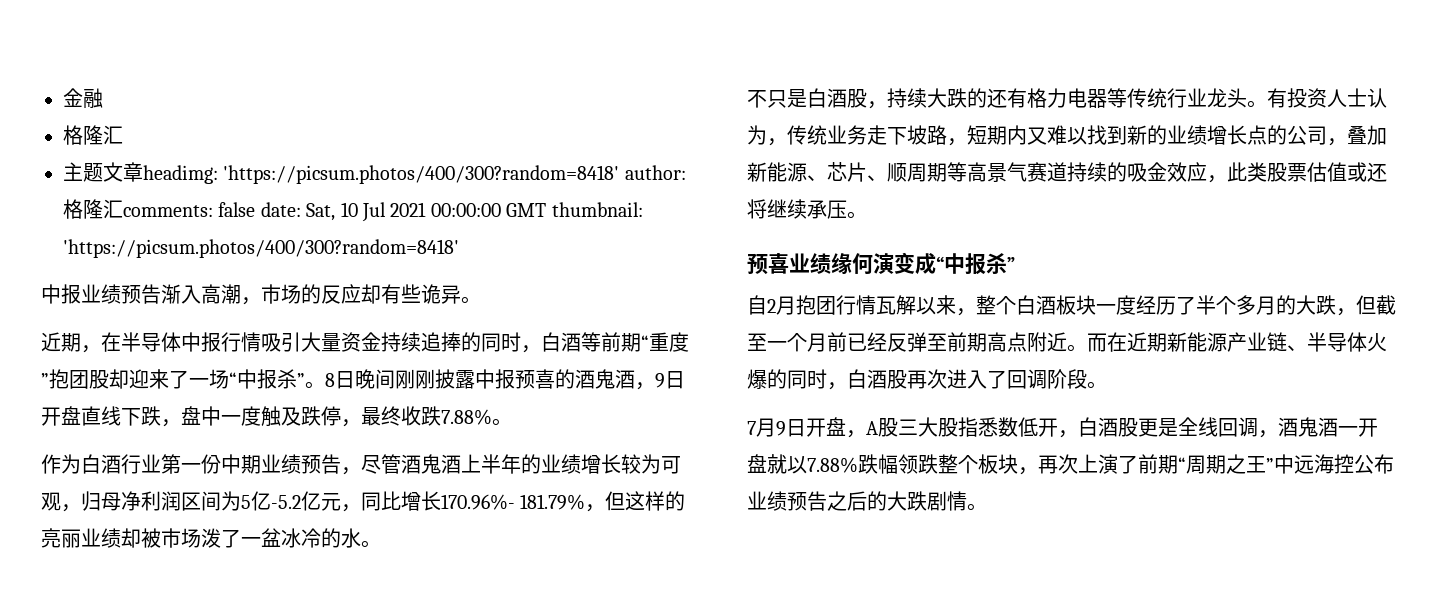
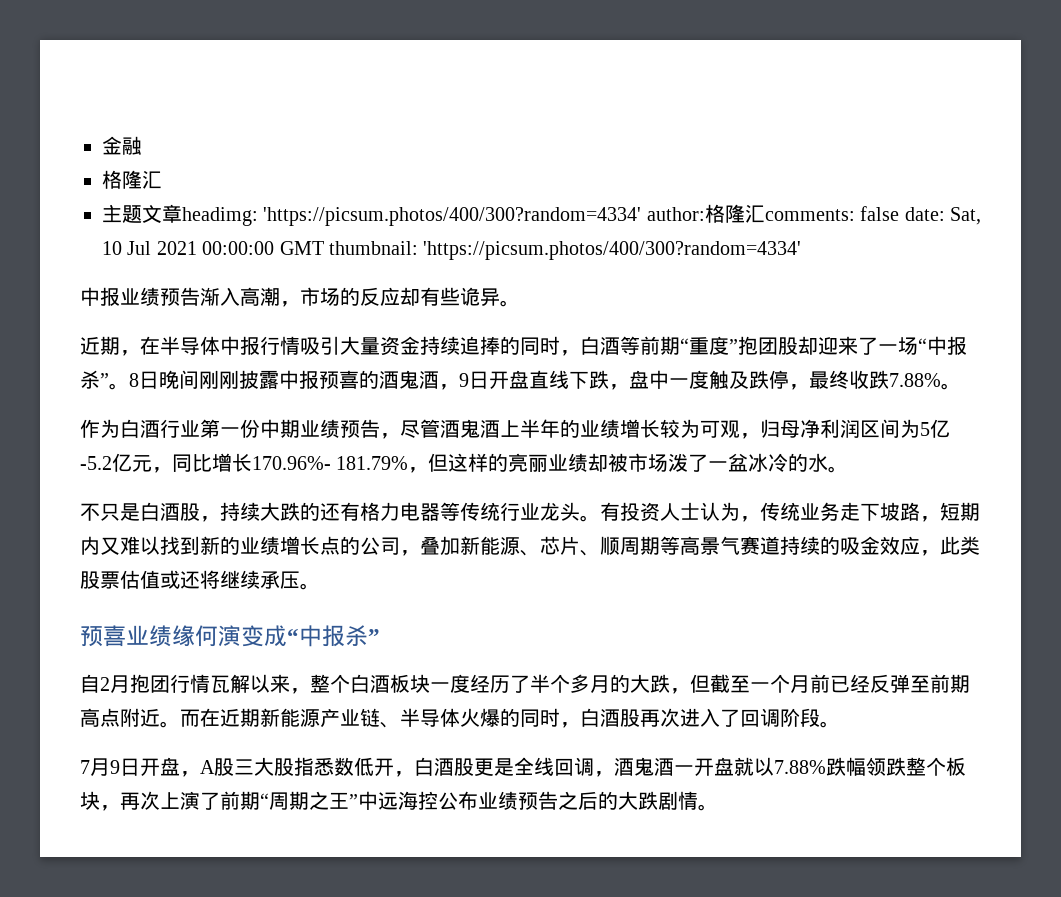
[223,165,620,184] 'https://picsum.photos/400/300?random=8418' -> [263,207,642,226] 'https://picsum.photos/400/300?random=4334'
[63,239,459,258] 'https://picsum.photos/400/300?random=8418' -> [423,241,802,260] 'https://picsum.photos/400/300?random=4334'

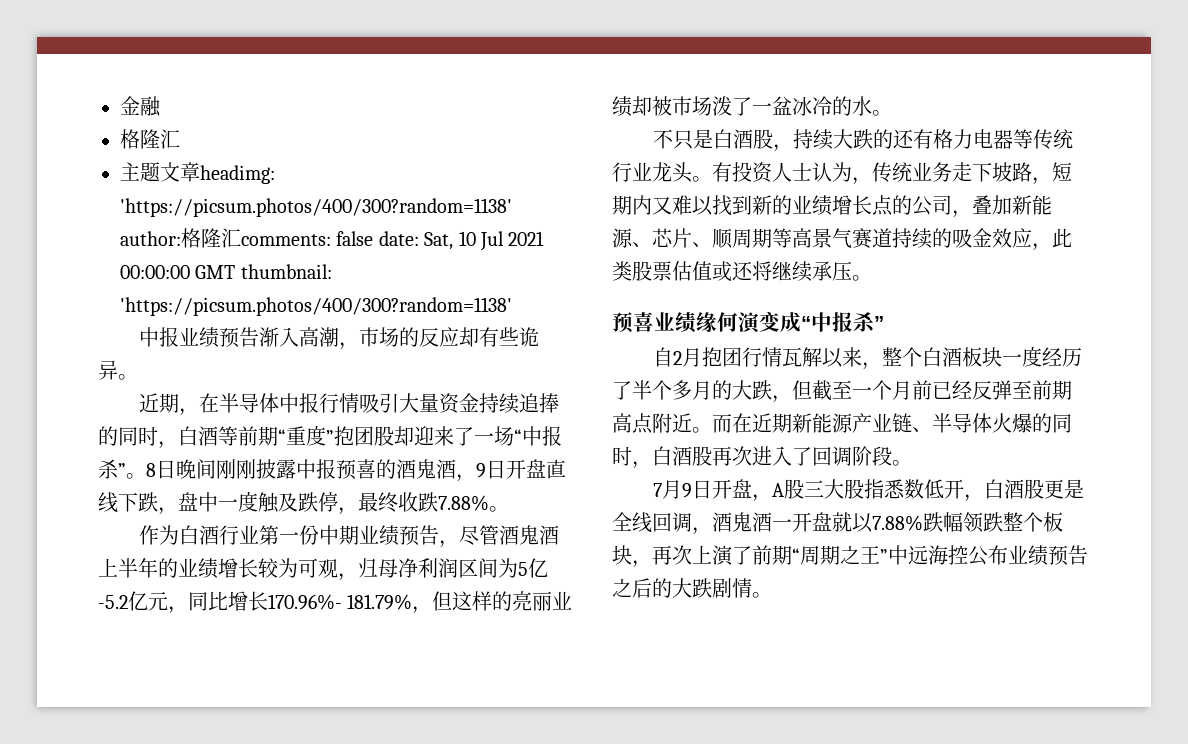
[263,207,642,226] 'https://picsum.photos/400/300?random=4334' -> [120,198,512,217] 'https://picsum.photos/400/300?random=1138'
[423,241,802,260] 'https://picsum.photos/400/300?random=4334' -> [120,297,512,316] 'https://picsum.photos/400/300?random=1138'

